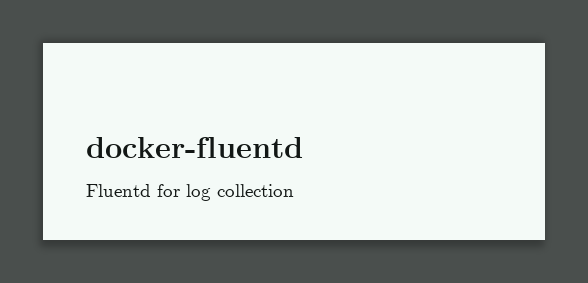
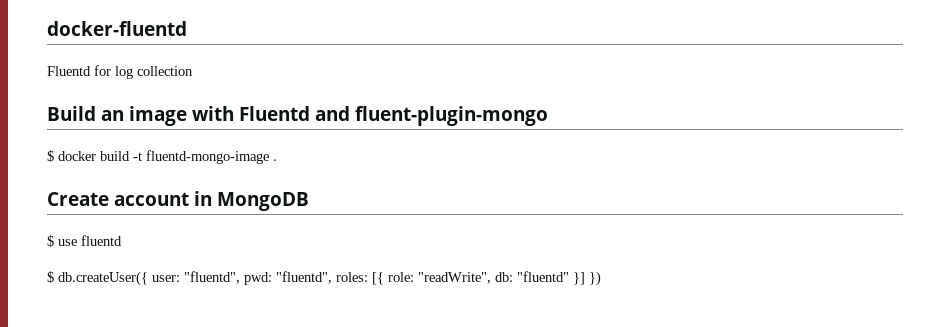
(294, 190) none -> [47,106,548,126] [47,150,277,164] [47,191,309,211] [47,235,122,247] [47,271,601,286] // Build an image with Fluentd and fluent-plugin-mongo // $ docker build -t fluentd-mongo-image . // Create account in MongoDB // $ use fluentd // $ db.createUser({ user: "fluentd", pwd: "fluentd", roles: [{ role: "readWrite", db: "fluentd" }] })

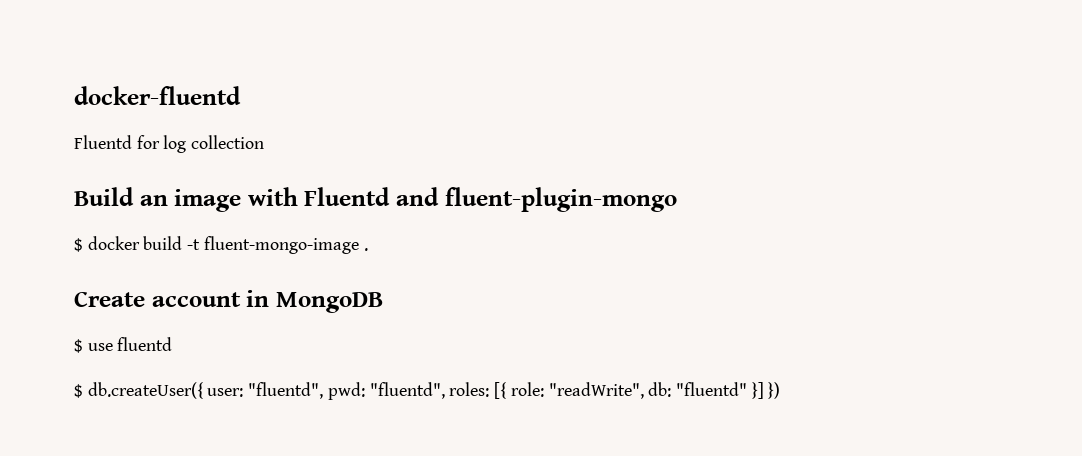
[146,150,269,164] fluentd-mongo-image -> [203,236,359,254] fluent-mongo-image

